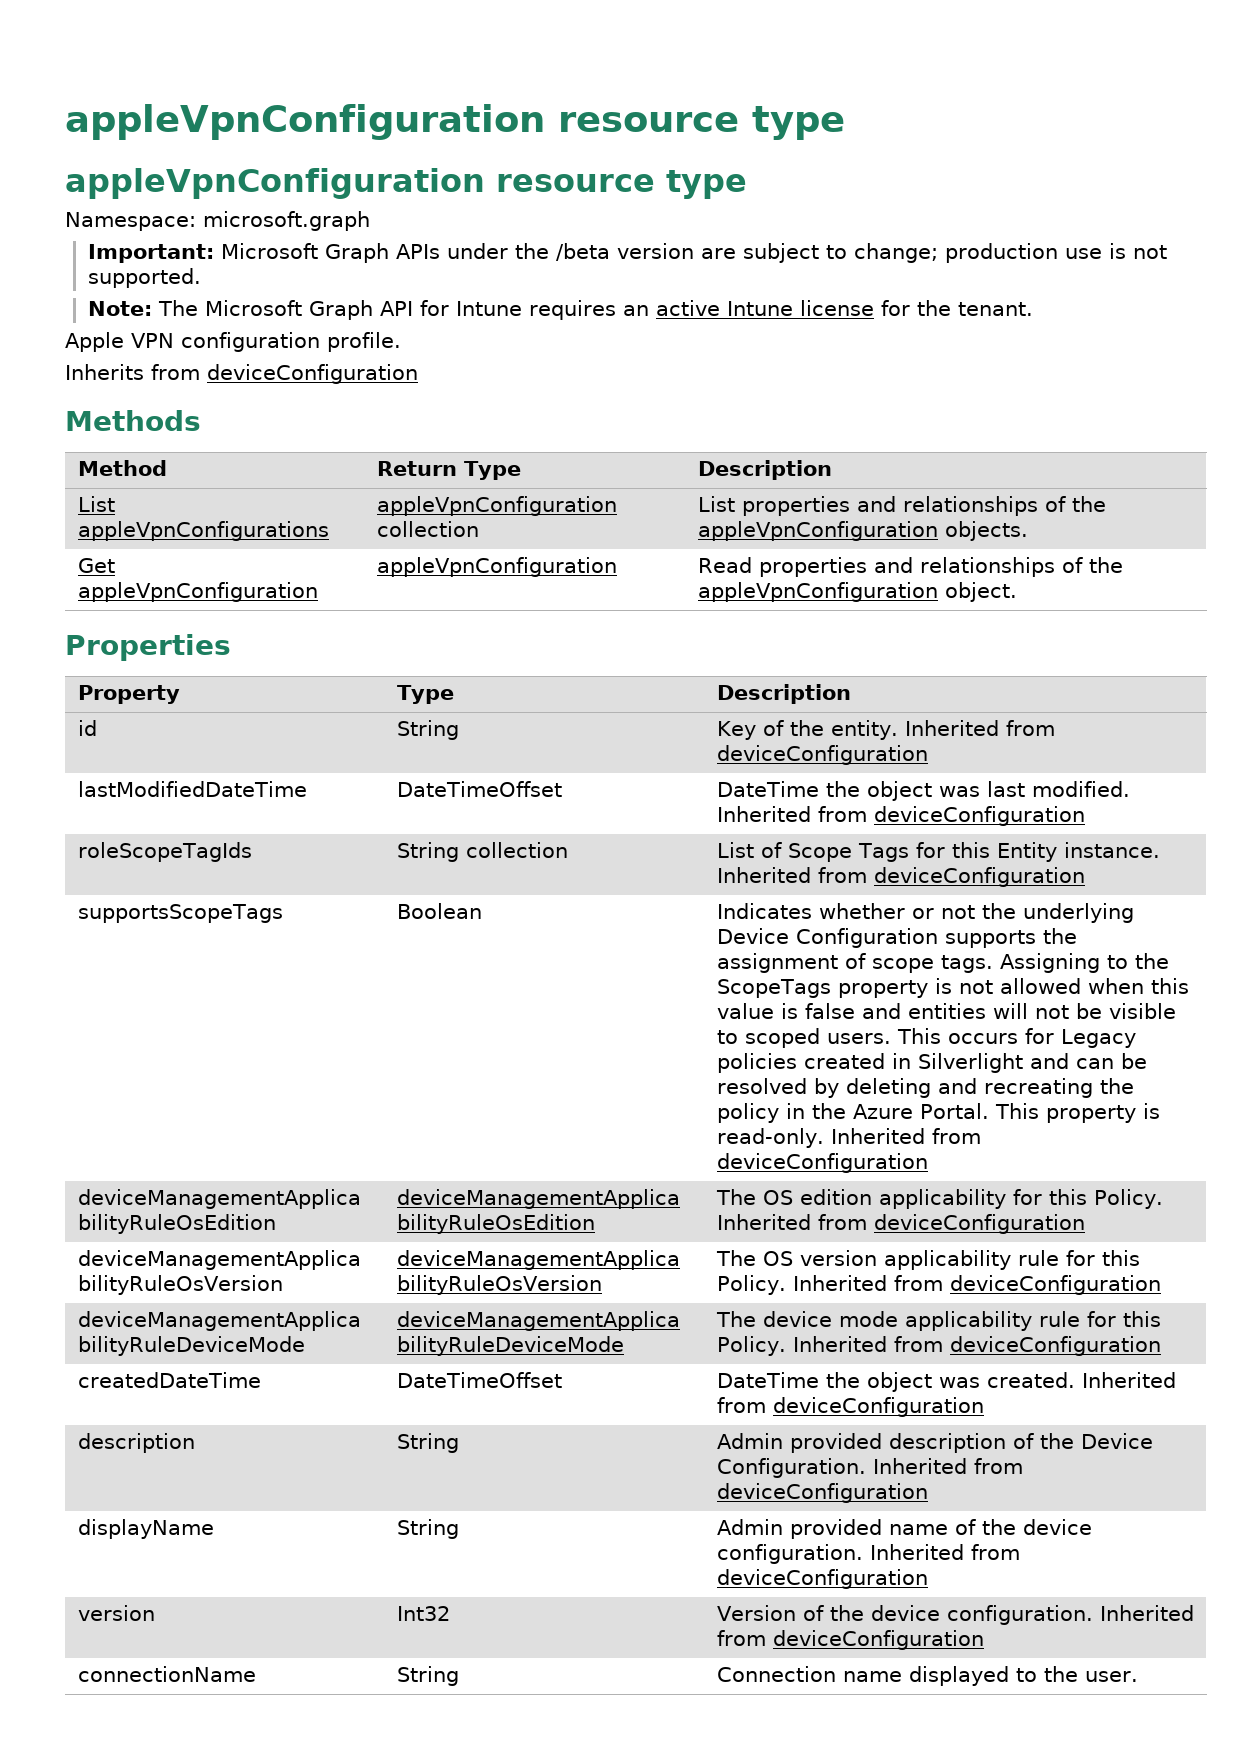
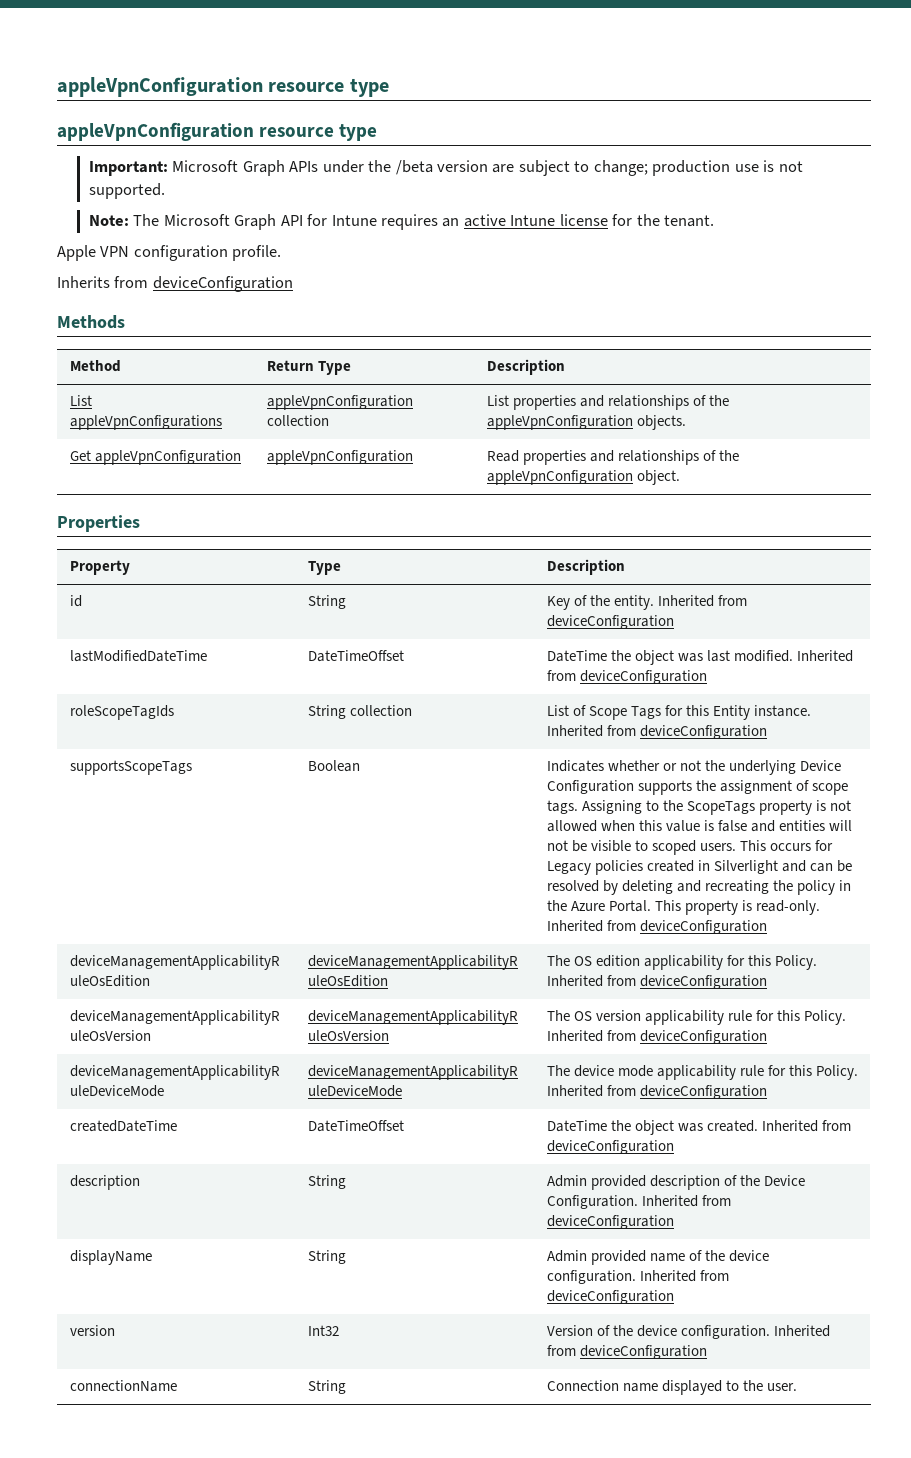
[65,211,370,231] // Namespace: microsoft.graph -> (378, 132) none

